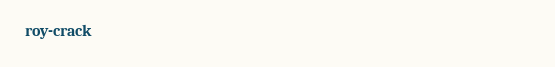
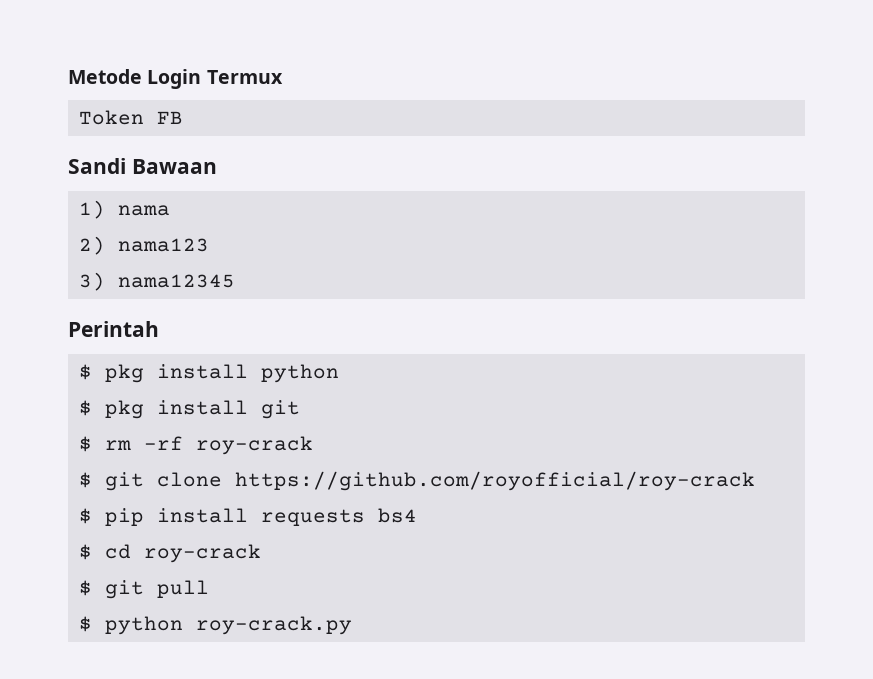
[25,24,92,39] roy-crack -> [68,69,283,89] [78,110,183,125] [68,158,217,174] [78,200,170,219] [78,236,209,255] [78,272,235,291] [68,321,159,337] [78,364,339,383] [78,400,300,419] [78,436,313,455] [78,471,755,491] [78,508,417,526] [78,544,261,563] [78,580,209,599] [78,616,352,635] Metode Login Termux // Token FB // Sandi Bawaan // 1) nama // 2) nama123 // 3) nama12345 // Perintah // $ pkg install python // $ pkg install git // $ rm -rf roy-crack // $ git clone https://github.com/royofficial/roy-crack // $ pip install requests bs4 // $ cd roy-crack // $ git pull // $ python roy-crack.py

